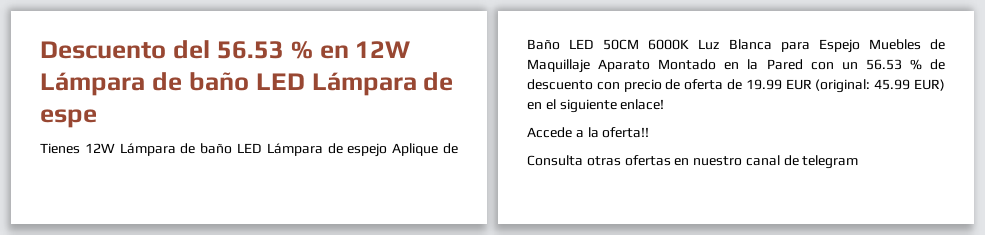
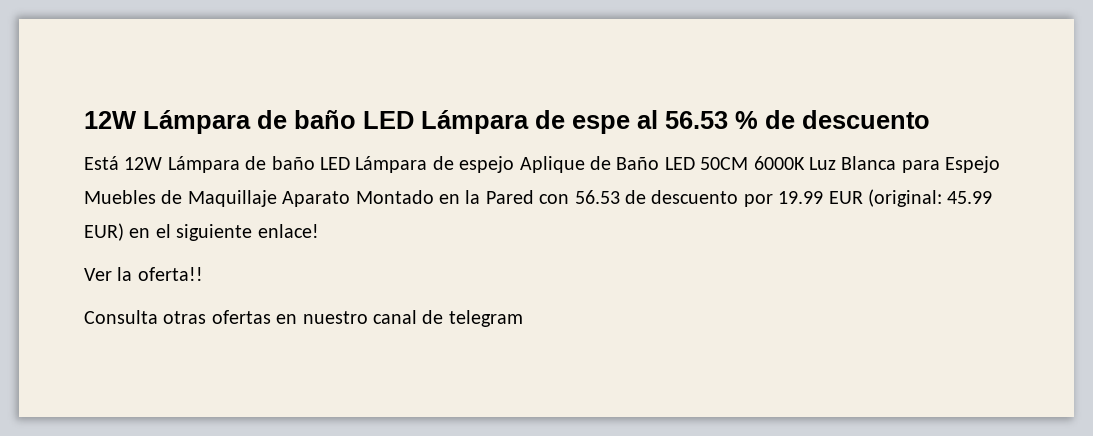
[40,40,349,59] Descuento del 56.53 % en -> (84, 120) none
[40,143,80,154] // Tienes -> [637,110,930,129] [84,156,119,170] al 56.53 % de descuento // Está
[841,59,946,70] [527,79,742,92] un 56.53 % de descuento con precio de oferta de -> [574,190,773,207] 56.53 de descuento por
[527,127,584,138] Accede a -> [84,268,112,281] Ver

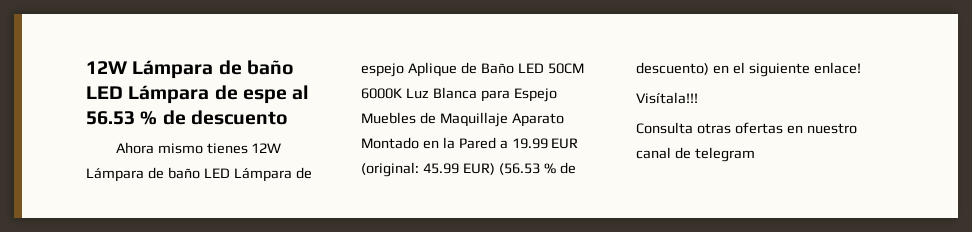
[84,156,119,170] Está -> [115,142,248,154] Ahora mismo tienes
[539,190,773,207] con 56.53 de descuento por -> [499,140,508,149] a
(124, 232) none -> [498,162,576,175] [636,62,709,75] (56.53 % de descuento)
[84,267,203,281] Ver la oferta!! -> [636,92,698,104] Visítala!!!

